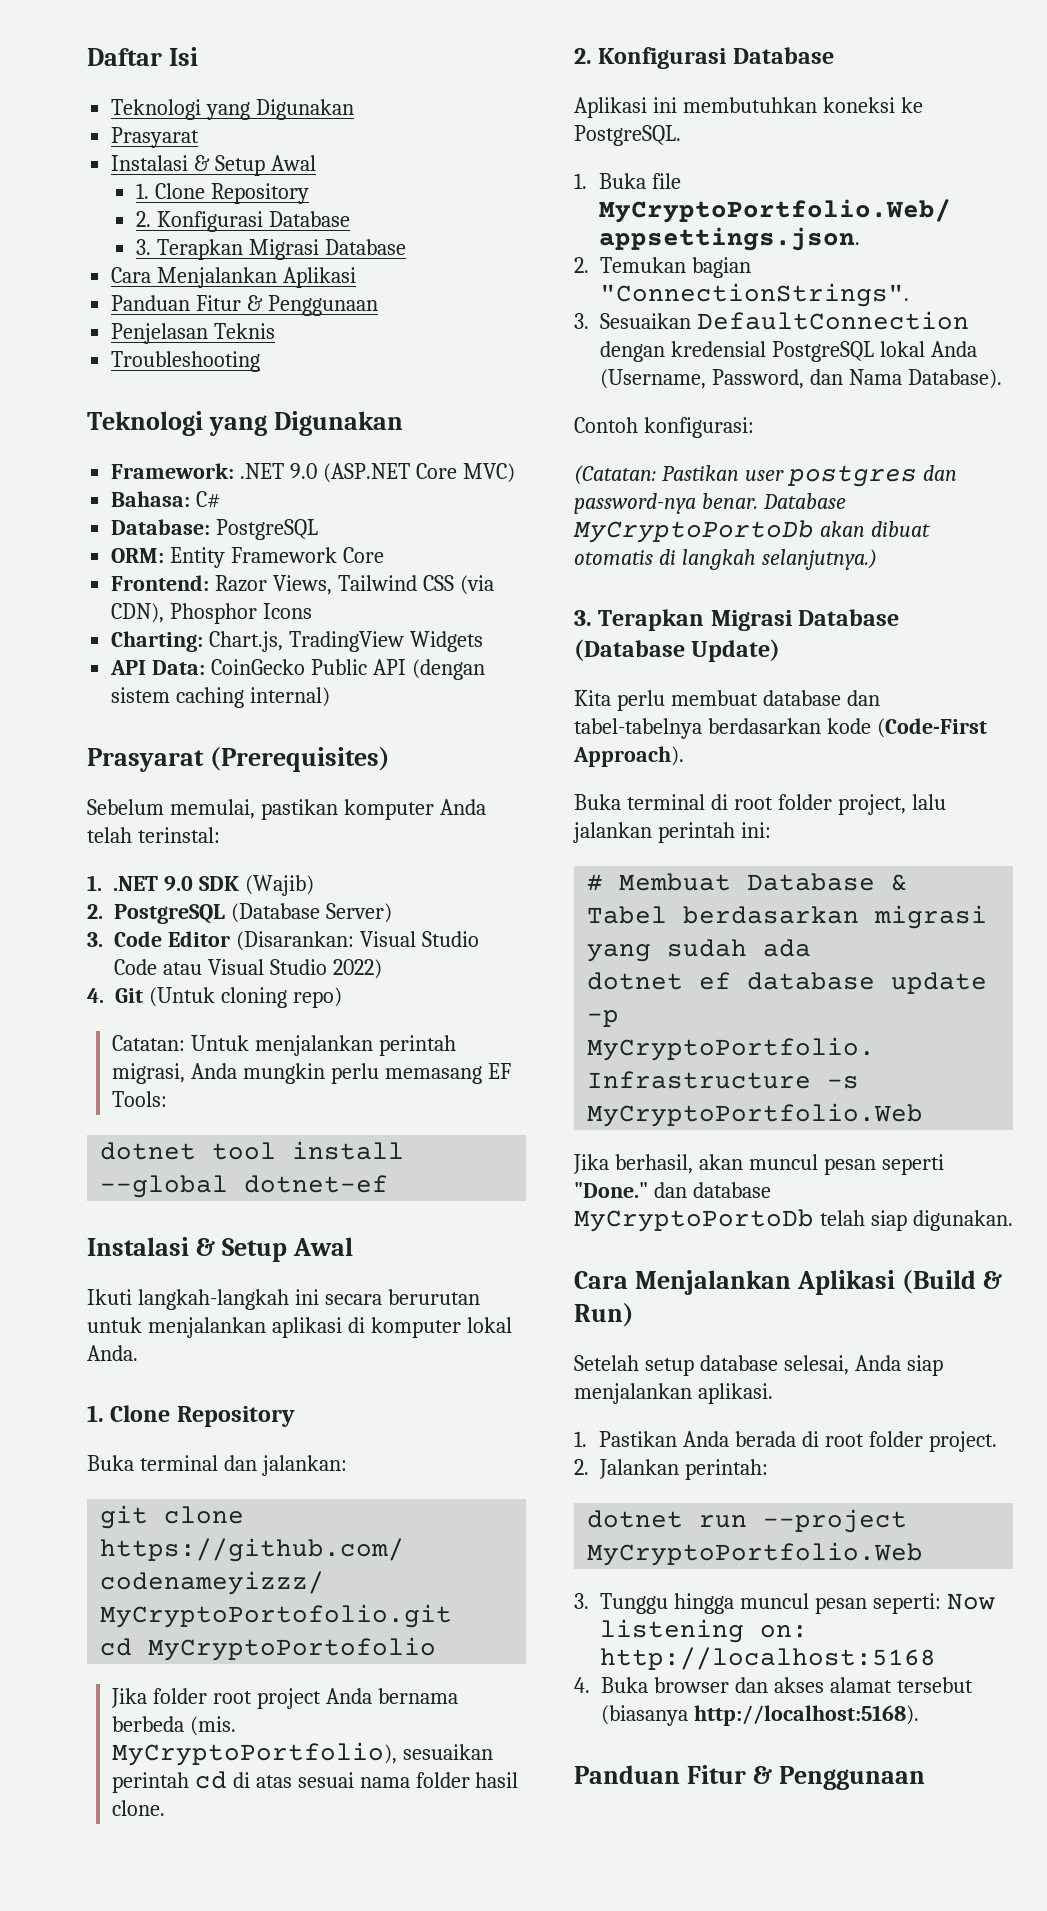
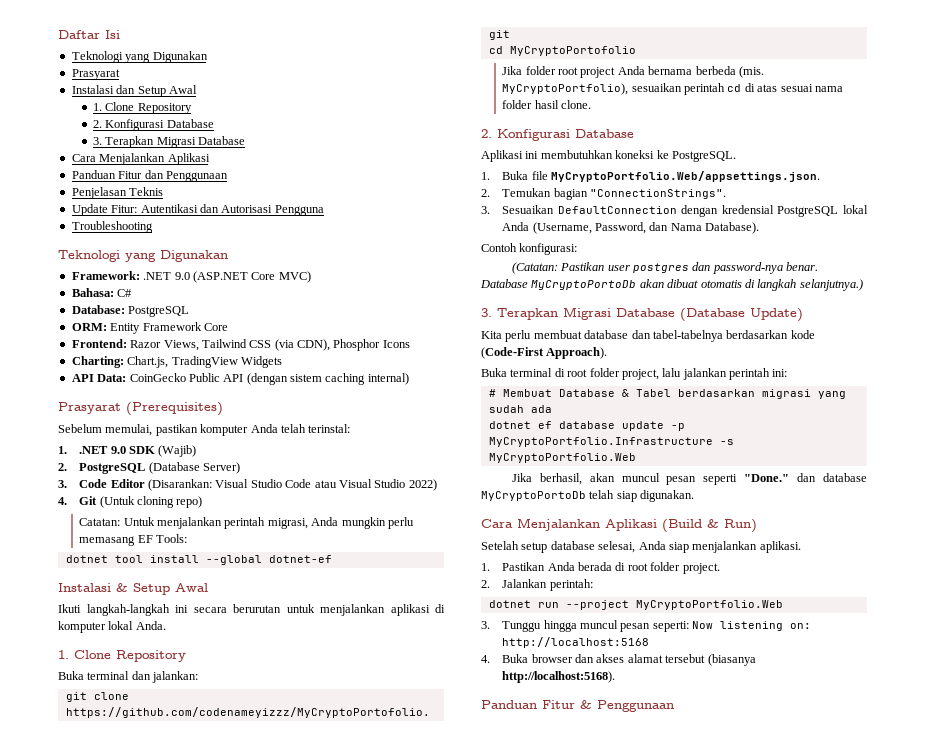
[194,155,211,171] & -> [116,85,136,94] dan
[247,295,264,311] & -> [144,170,164,179] dan
(276, 331) none -> [71,204,324,216] // Update Fitur: Autentikasi dan Autorisasi Pengguna

